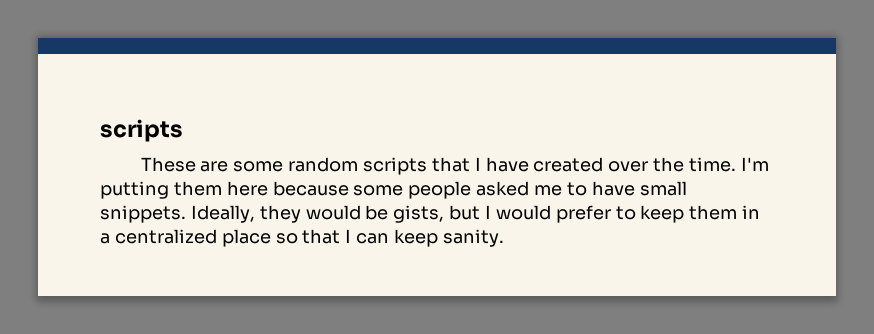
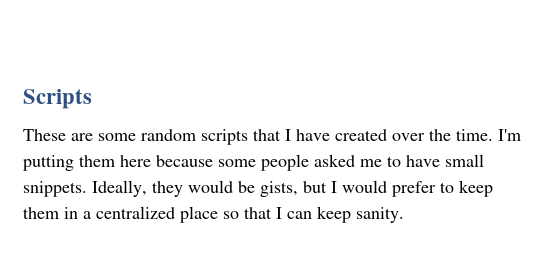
[100,119,183,142] scripts -> [23,89,92,109] Scripts

